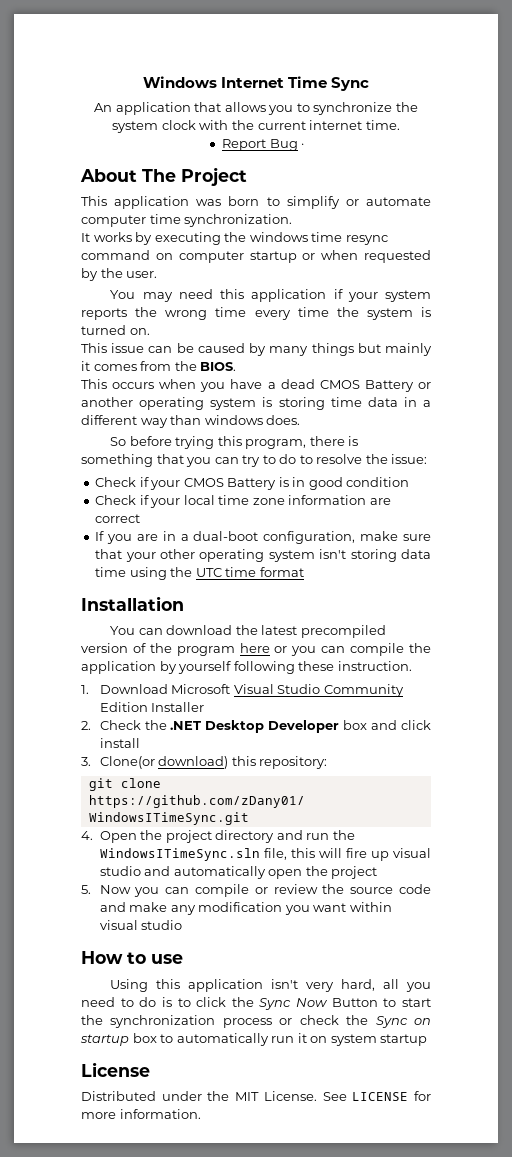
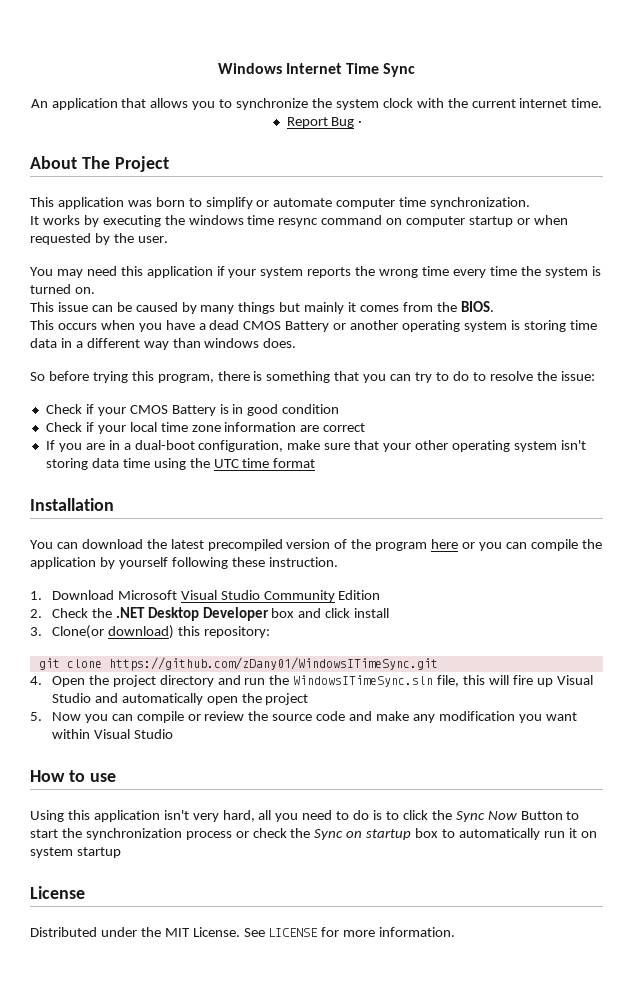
[151,702,205,712] Installer -> (381, 595) none
[392,848,431,858] [99,866,141,876] visual studio -> [556,675,593,685] [51,693,91,703] Visual Studio
[99,920,183,930] visual studio -> [93,729,173,739] Visual Studio

